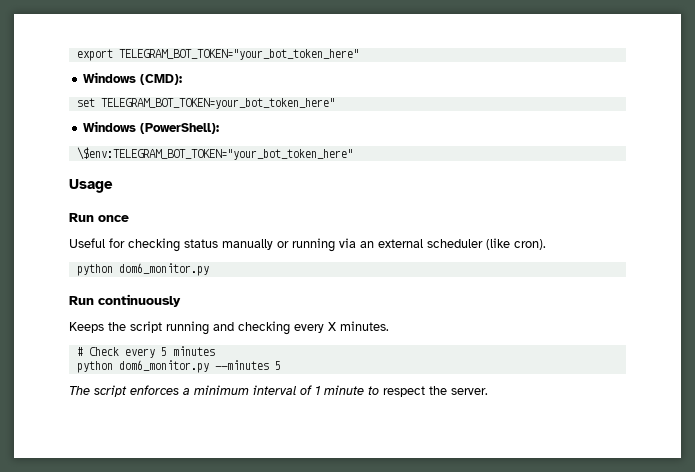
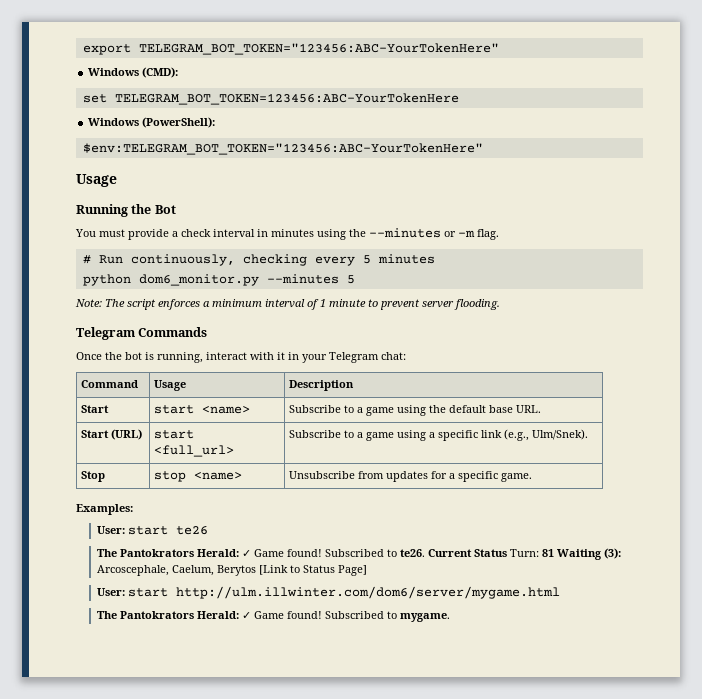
[118,49,359,60] TELEGRAM_BOT_TOKEN="your_bot_token_here" -> [138,43,499,55] TELEGRAM_BOT_TOKEN="123456:ABC-YourTokenHere"
[100,98,335,109] TELEGRAM_BOT_TOKEN=your_bot_token_here" -> [114,93,459,105] TELEGRAM_BOT_TOKEN=123456:ABC-YourTokenHere
[76,147,353,160] \$env:TELEGRAM_BOT_TOKEN="your_bot_token_here" -> [82,143,483,155] $env:TELEGRAM_BOT_TOKEN="123456:ABC-YourTokenHere"
[69,213,129,222] [69,238,546,252] [76,263,209,276] [69,294,181,307] [69,321,389,335] [76,347,119,356] Run once // Useful for checking status manually or running via an external scheduler (like cron). // python dom6_monitor.py // Run continuously // Keeps the script running and checking every X minutes. // # Check -> [76,204,176,217] [75,228,499,240] [82,254,307,266] Running the Bot // You must provide a check interval in minutes using the --minutes or -m flag. // # Run continuously, checking
(281, 365) none -> [75,299,102,307] Note:
[383,386,488,397] respect the server. -> [380,299,500,310] [76,327,208,340] [76,352,406,363] [81,380,139,388] [154,380,187,391] [289,380,355,391] [81,405,110,413] [154,405,251,414] [289,405,542,416] [81,429,143,440] [154,430,195,439] [154,445,235,457] [289,429,589,441] [81,471,106,482] [154,471,243,482] [289,471,533,482] [76,504,133,515] [97,526,209,535] [97,548,622,560] [97,565,368,576] [97,586,561,599] [97,611,451,622] prevent server flooding. // Telegram Commands // Once the bot is running, interact with it in your Telegram chat: // Command | Usage | Description // Start | start <name> | Subscribe to a game using the default base URL. // Start (URL) | start <full_url> | Subscribe to a game using a specific link (e.g., Ulm/Snek). // Stop | stop <name> | Unsubscribe from updates for a specific game. // Examples: // User: start te26 // The Pantokrators Herald: ✓ Game found! Subscribed to te26. Current Status Turn: 81 Waiting (3): Arcoscephale, Caelum, Berytos [Link to Status Page] // User: start http://ulm.illwinter.com/dom6/server/mygame.html // The Pantokrators Herald: ✓ Game found! Subscribed to mygame.

